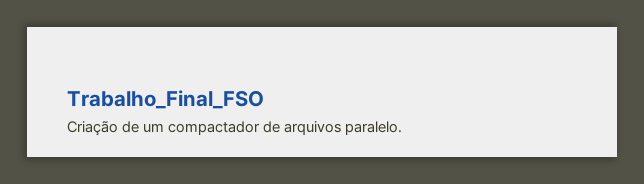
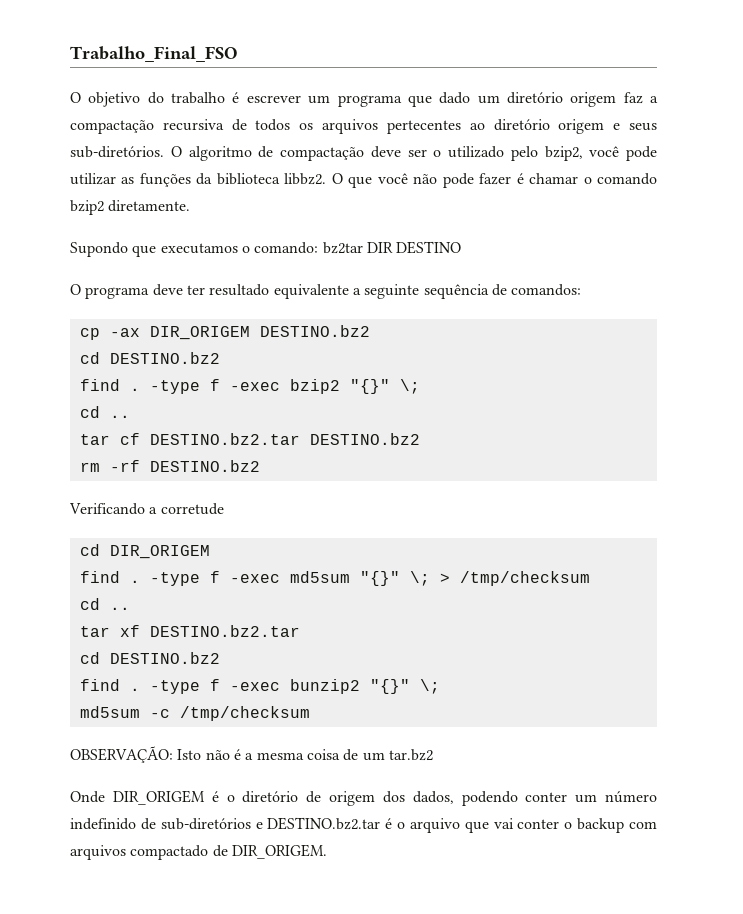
[67,121,403,136] Criação de um compactador de arquivos paralelo. -> [70,92,658,107] [70,119,657,134] [70,146,657,161] [70,173,658,188] [70,200,191,215] [70,241,462,257] [70,284,582,299] [79,325,370,340] [79,352,220,364] [79,379,420,394] [79,406,130,418] [79,433,420,445] [79,460,260,472] [69,503,224,515] [79,544,210,559] [79,571,590,586] [79,598,130,610] [79,625,300,637] [79,652,220,664] [79,679,440,694] [79,706,310,721] [70,746,433,763] [70,790,657,806] [70,817,658,833] [70,844,327,860] O objetivo do trabalho é escrever um programa que dado um diretório origem faz a compactação recursiva de todos os arquivos pertecentes ao diretório origem e seus sub-diretórios. O algoritmo de compactação deve ser o utilizado pelo bzip2, você pode utilizar as funções da biblioteca libbz2. O que você não pode fazer é chamar o comando bzip2 diretamente. // Supondo que executamos o comando: bz2tar DIR DESTINO // O programa deve ter resultado equivalente a seguinte sequência de comandos: // cp -ax DIR_ORIGEM DESTINO.bz2 // cd DESTINO.bz2 // find . -type f -exec bzip2 "{}" \; // cd .. // tar cf DESTINO.bz2.tar DESTINO.bz2 // rm -rf DESTINO.bz2 // Verificando a corretude // cd DIR_ORIGEM // find . -type f -exec md5sum "{}" \; > /tmp/checksum // cd .. // tar xf DESTINO.bz2.tar // cd DESTINO.bz2 // find . -type f -exec bunzip2 "{}" \; // md5sum -c /tmp/checksum // OBSERVAÇÃO: Isto não é a mesma coisa de um tar.bz2 // Onde DIR_ORIGEM é o diretório de origem dos dados, podendo conter um número indefinido de sub-diretórios e DESTINO.bz2.tar é o arquivo que vai conter o backup com arquivos compactado de DIR_ORIGEM.

